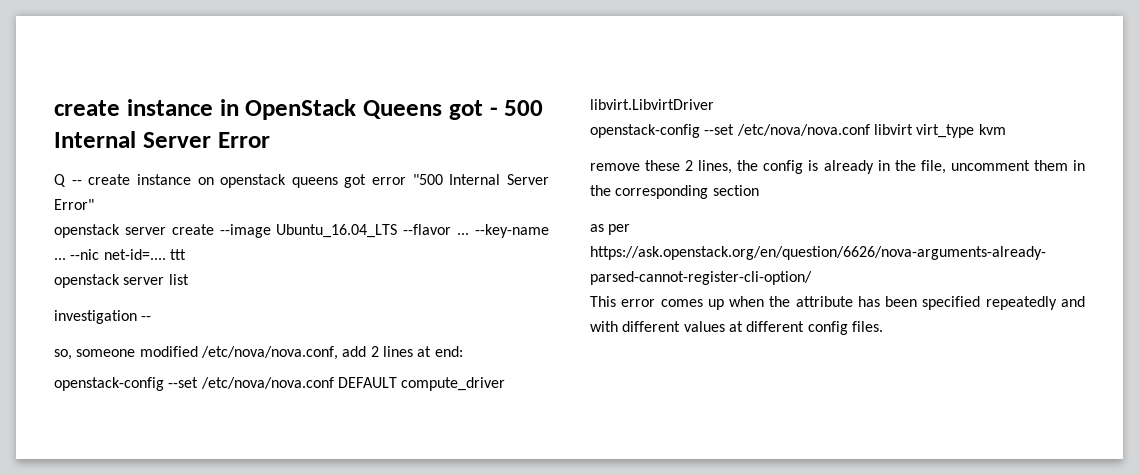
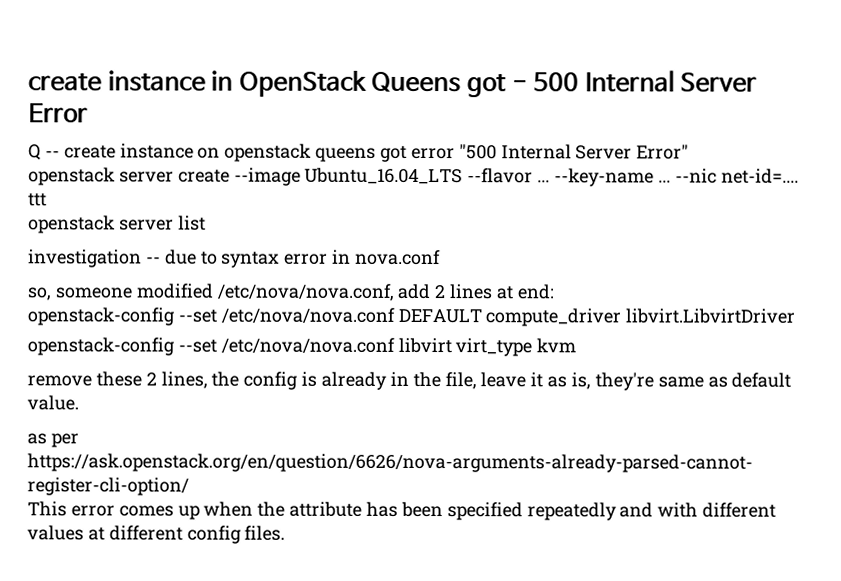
(152, 318) none -> [164,249,442,268] due to syntax error in nova.conf
[950,160,1085,171] [590,185,759,199] uncomment them in the corresponding section -> [480,372,792,391] [27,395,79,411] leave it as is, they're same as default value.

